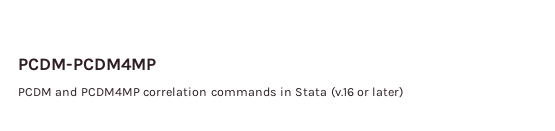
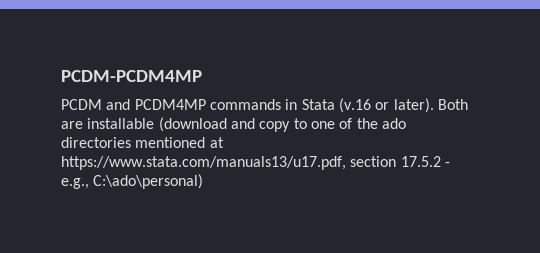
[143,87,208,97] correlation -> (206, 104) none
[372,86,404,98] later) -> [393,98,468,113] [61,117,406,132] [61,137,224,148] [61,156,450,170] [61,174,204,189] later). Both are installable (download and copy to one of the ado directories mentioned at https://www.stata.com/manuals13/u17.pdf, section 17.5.2 - e.g., C:\ado\personal)

